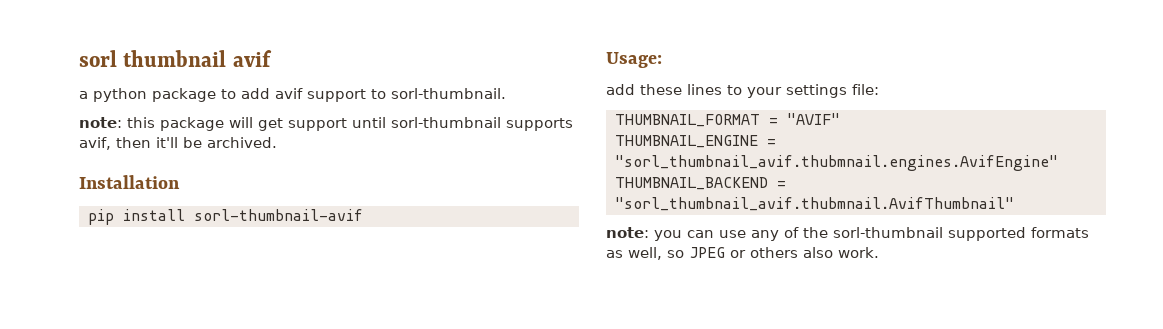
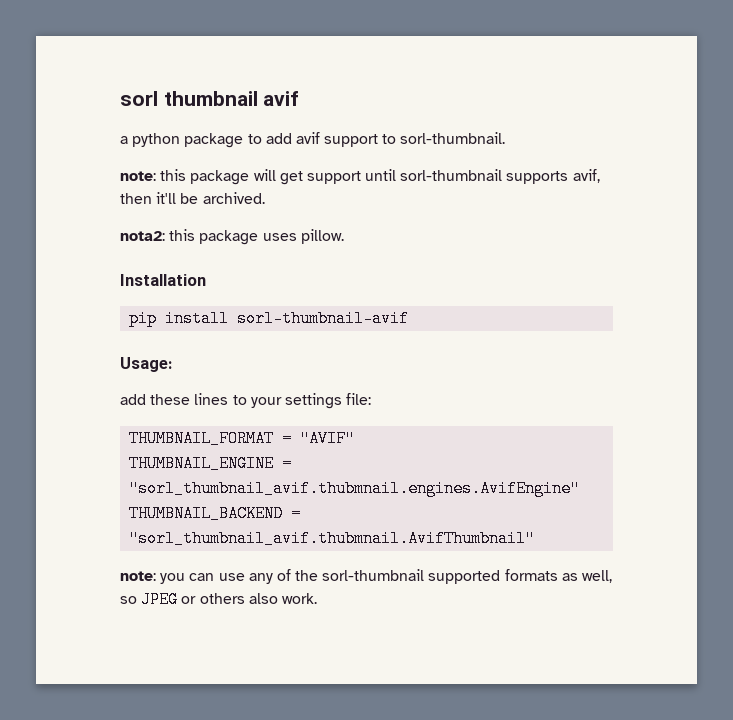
(277, 142) none -> [120,229,344,245] // nota2: this package uses pillow.

